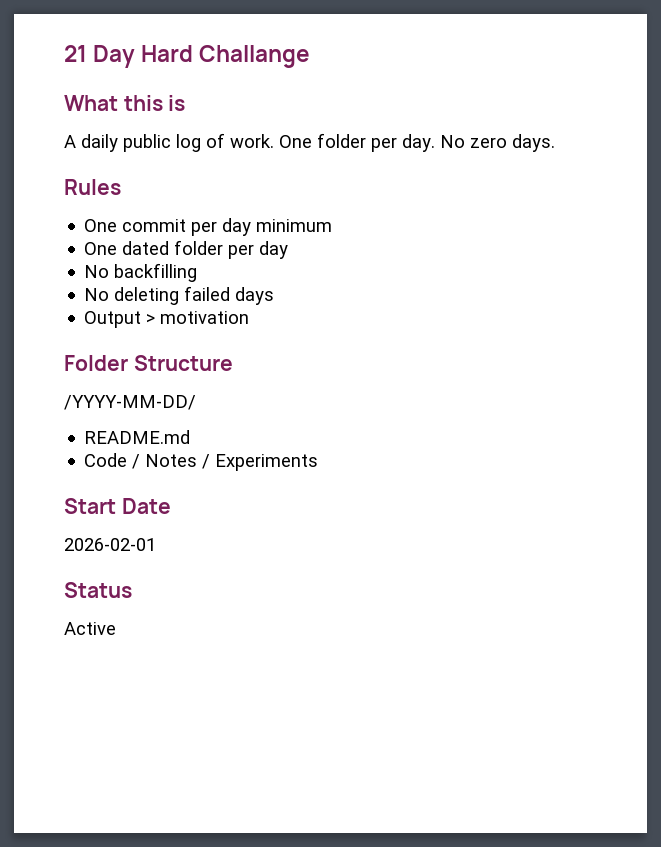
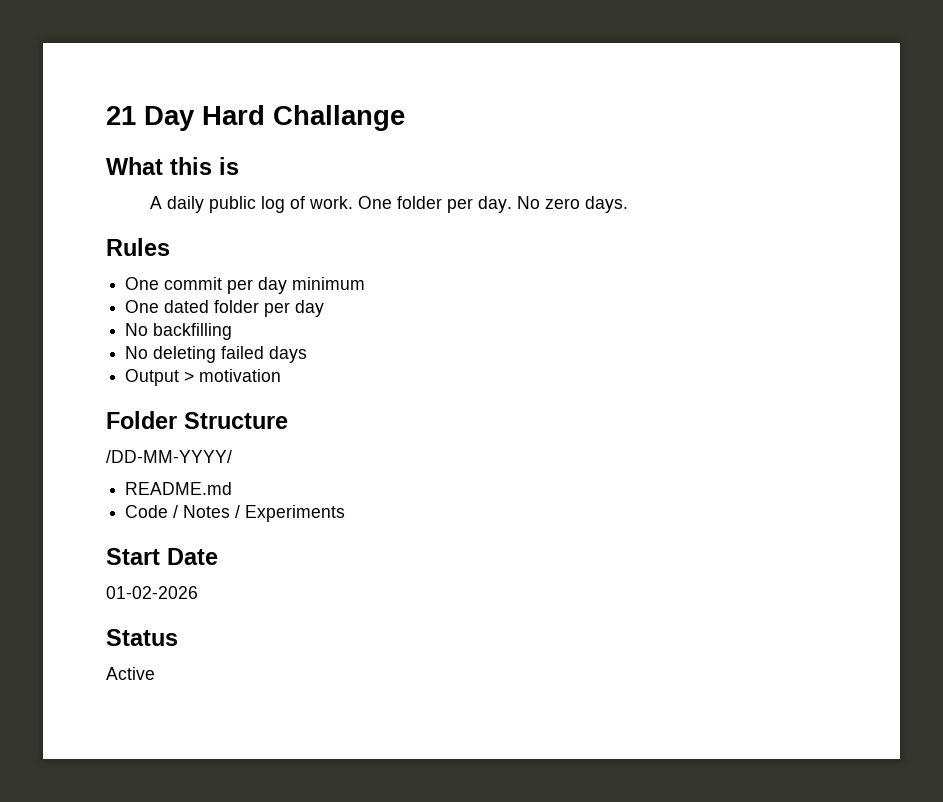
[64,395,196,410] /YYYY-MM-DD/ -> [106,450,232,463] /DD-MM-YYYY/
[64,538,156,551] 2026-02-01 -> [106,586,198,599] 01-02-2026

